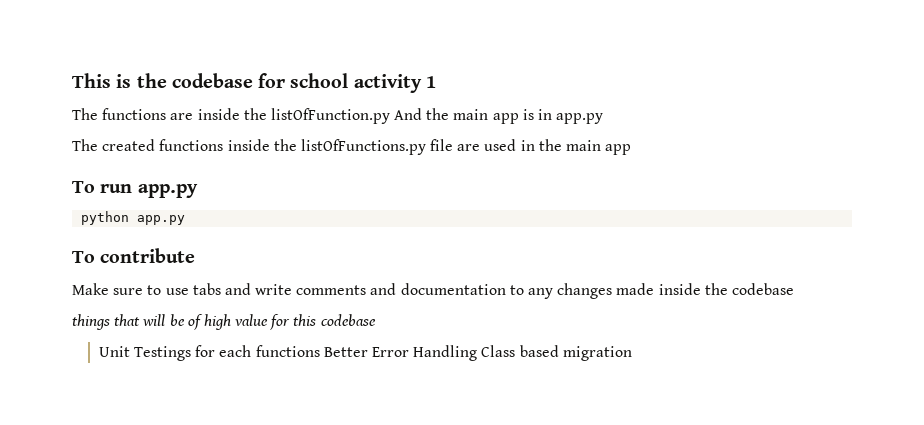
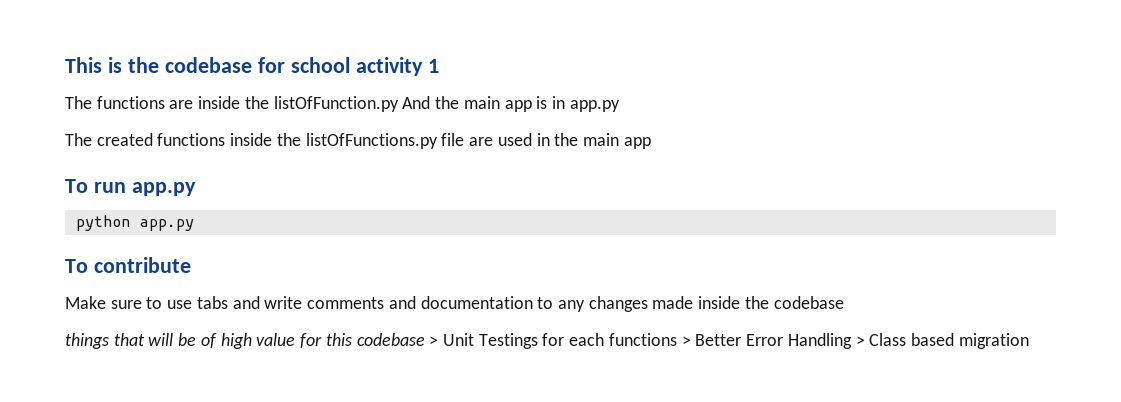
(376, 320) // -> [429,336,439,346] >
(320, 351) none -> [681,336,691,346] >
(478, 353) none -> [855,336,865,346] >

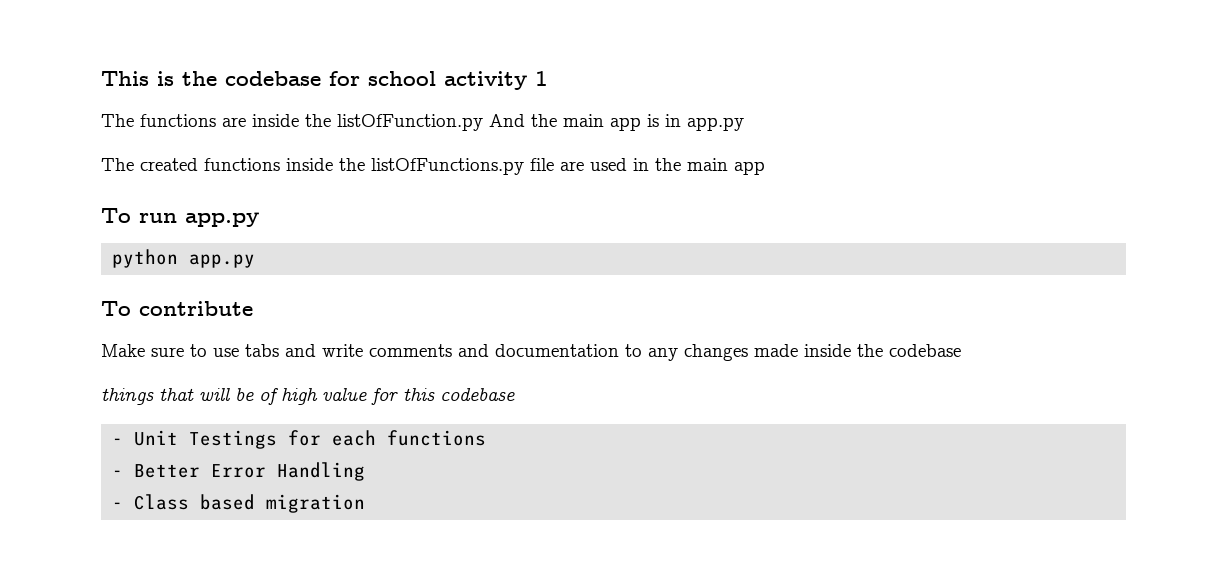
[429,336,439,346] > -> [112,438,124,445] // -
[681,336,691,346] > -> [112,470,124,477] // -
[855,336,865,346] > -> [112,502,124,509] // -

